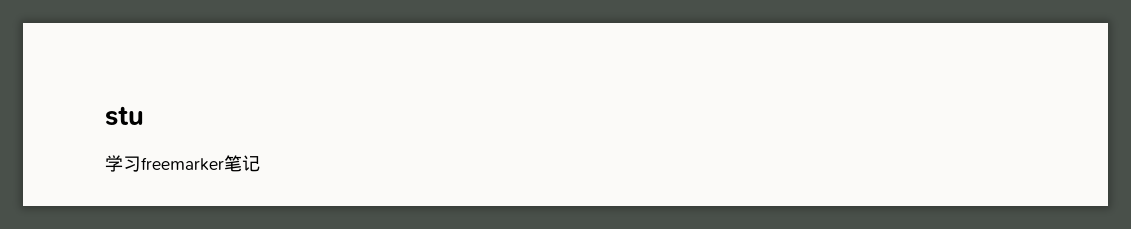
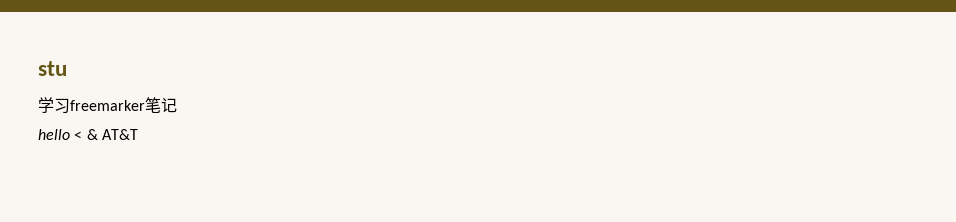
(260, 163) none -> [38,129,138,140] // hello < & AT&T

